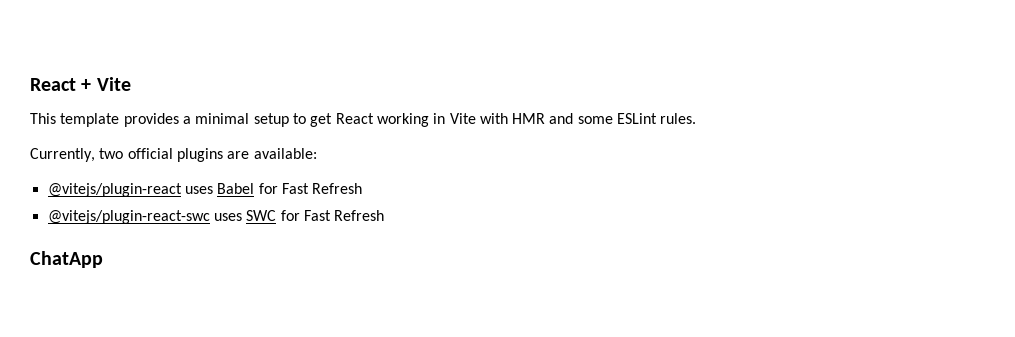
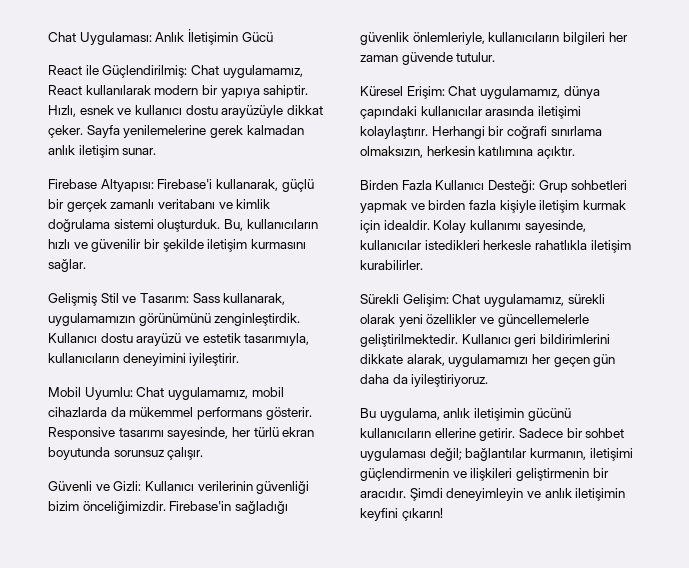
[30,77,131,91] [30,113,697,127] [30,148,317,162] [47,183,363,197] [47,210,385,224] [30,251,103,268] React + Vite // This template provides a minimal setup to get React working in Vite with HMR and some ESLint rules. // Currently, two official plugins are available: // @vitejs/plugin-react uses Babel for Fast Refresh // @vitejs/plugin-react-swc uses SWC for Fast Refresh // ChatApp -> [48,29,273,45] [48,65,303,78] [48,85,309,98] [48,105,323,118] [48,125,304,138] [48,145,157,158] [48,179,314,192] [48,199,271,212] [48,219,318,232] [48,239,306,252] [48,259,86,272] [48,293,286,306] [48,313,301,326] [48,333,310,346] [48,353,240,366] [48,387,284,400] [48,407,312,420] [48,427,315,440] [48,447,204,460] [48,481,310,494] [48,501,288,514] [360,32,628,45] [360,52,496,65] [360,86,600,99] [360,106,581,119] [360,126,602,139] [360,146,575,159] [360,180,628,193] [360,200,626,213] [360,220,586,233] [360,240,631,253] [360,260,423,270] [360,294,605,307] [360,314,589,327] [360,334,610,347] [360,354,616,367] [360,374,489,387] [360,408,571,421] [360,428,625,441] [360,448,633,461] [360,468,609,481] [360,488,626,501] [360,508,443,521] Chat Uygulaması: Anlık İletişimin Gücü // React ile Güçlendirilmiş: Chat uygulamamız, React kullanılarak modern bir yapıya sahiptir. Hızlı, esnek ve kullanıcı dostu arayüzüyle dikkat çeker. Sayfa yenilemelerine gerek kalmadan anlık iletişim sunar. // Firebase Altyapısı: Firebase'i kullanarak, güçlü bir gerçek zamanlı veritabanı ve kimlik doğrulama sistemi oluşturduk. Bu, kullanıcıların hızlı ve güvenilir bir şekilde iletişim kurmasını sağlar. // Gelişmiş Stil ve Tasarım: Sass kullanarak, uygulamamızın görünümünü zenginleştirdik. Kullanıcı dostu arayüzü ve estetik tasarımıyla, kullanıcıların deneyimini iyileştirir. // Mobil Uyumlu: Chat uygulamamız, mobil cihazlarda da mükemmel performans gösterir. Responsive tasarımı sayesinde, her türlü ekran boyutunda sorunsuz çalışır. // Güvenli ve Gizli: Kullanıcı verilerinin güvenliği bizim önceliğimizdir. Firebase'in sağladığı güvenlik önlemleriyle, kullanıcıların bilgileri her zaman güvende tutulur. // Küresel Erişim: Chat uygulamamız, dünya çapındaki kullanıcılar arasında iletişimi kolaylaştırır. Herhangi bir coğrafi sınırlama olmaksızın, herkesin katılımına açıktır. // Birden Fazla Kullanıcı Desteği: Grup sohbetleri yapmak ve birden fazla kişiyle iletişim kurmak için idealdir. Kolay kullanımı sayesinde, kullanıcılar istedikleri herkesle rahatlıkla iletişim kurabilirler. // Sürekli Gelişim: Chat uygulamamız, sürekli olarak yeni özellikler ve güncellemelerle geliştirilmektedir. Kullanıcı geri bildirimlerini dikkate alarak, uygulamamızı her geçen gün daha da iyileştiriyoruz. // Bu uygulama, anlık iletişimin gücünü kullanıcıların ellerine getirir. Sadece bir sohbet uygulaması değil; bağlantılar kurmanın, iletişimi güçlendirmenin ve ilişkileri geliştirmenin bir aracıdır. Şimdi deneyimleyin ve anlık iletişimin keyfini çıkarın!

